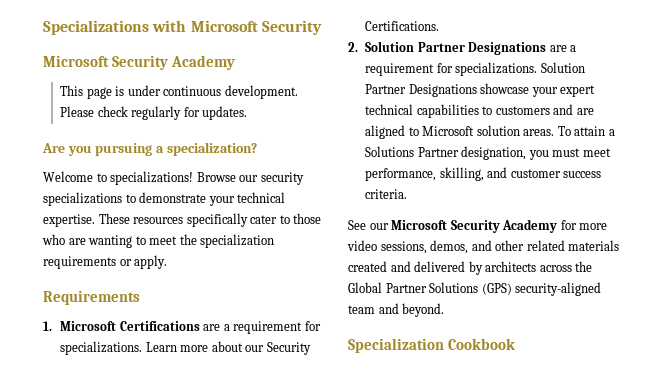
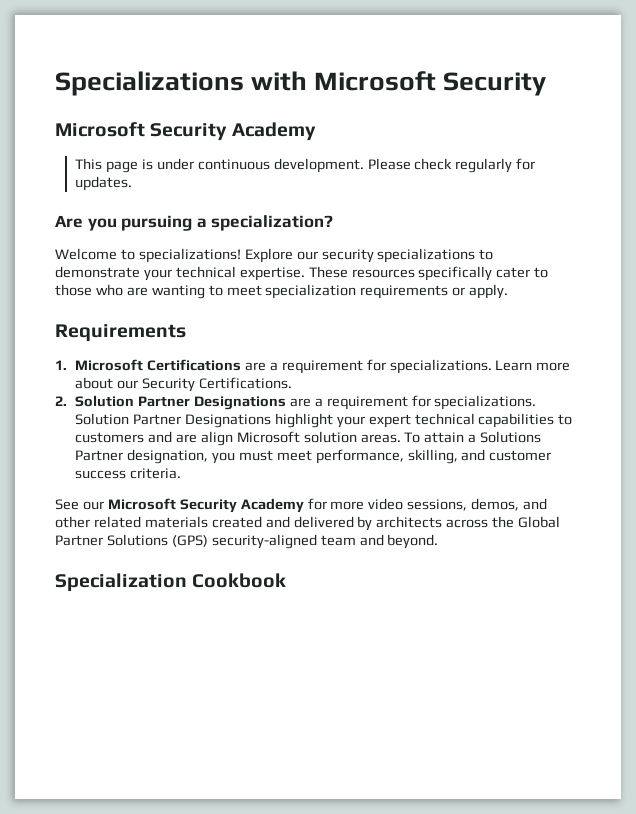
[196,172,236,182] Browse -> [244,248,293,263] Explore
[179,234,197,245] the -> (262, 290) none
[480,83,530,94] showcase -> [274,413,333,428] highlight
[365,125,419,139] aligned to -> [200,431,233,446] align

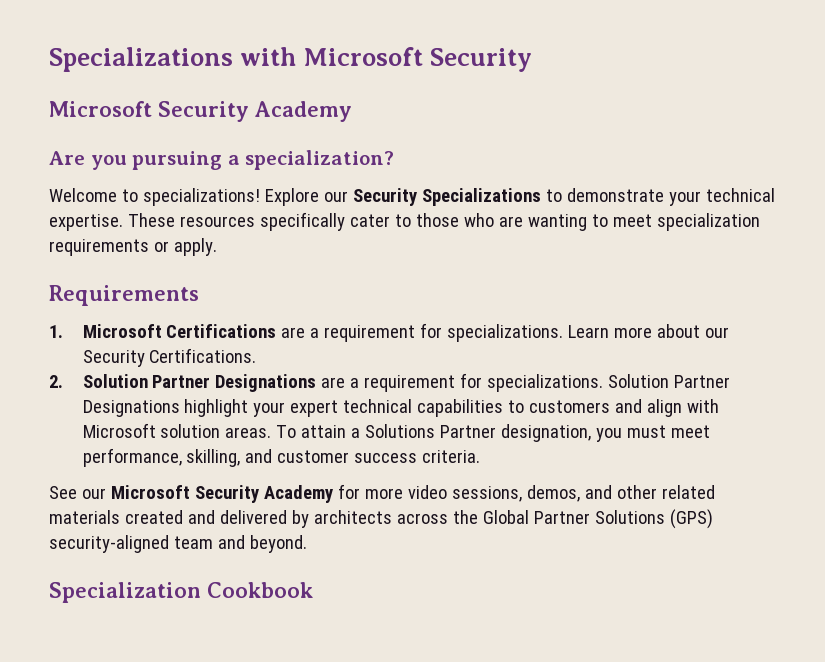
[75,158,536,173] [75,176,133,191] // This page is under continuous development. Please check regularly for updates. -> (352, 111) none
[321,248,476,263] security specializations -> [352,188,541,206] Security Specializations
[175,431,233,446] are align -> [647,399,720,417] align with

